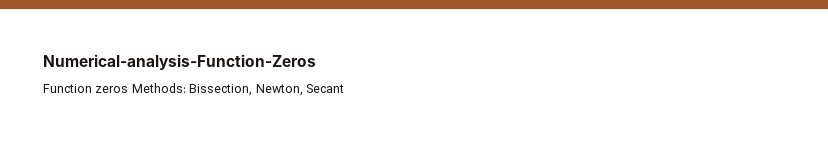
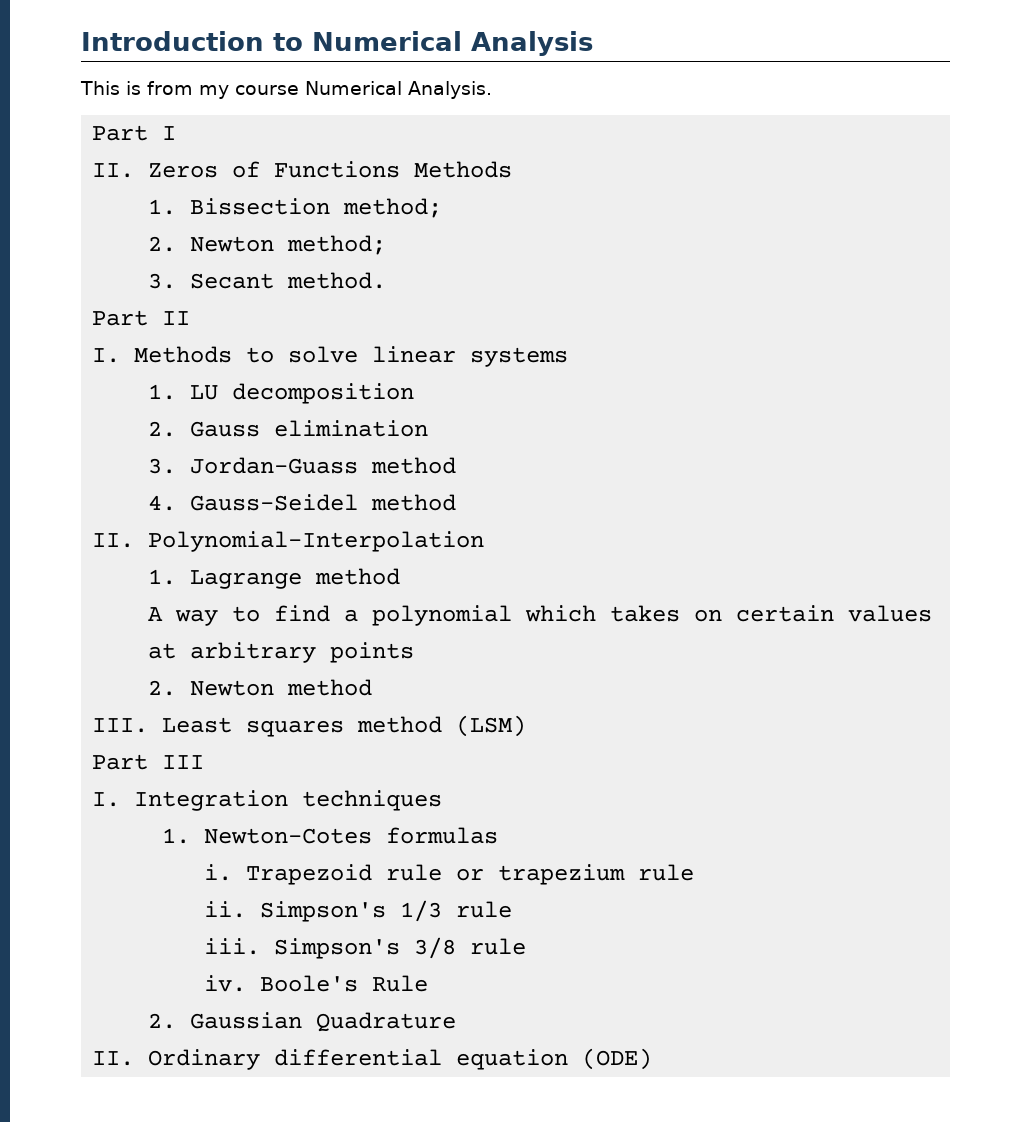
[43,54,316,70] [43,83,344,96] Numerical-analysis-Function-Zeros // Function zeros Methods: Bissection, Newton, Secant -> [81,31,593,56] [80,81,492,99] [92,125,177,141] [92,161,513,178] [148,198,443,218] [148,235,387,255] [148,272,387,289] [92,310,191,326] [92,346,569,367] [148,383,415,404] [148,420,429,437] [148,457,457,474] [148,494,457,511] [92,531,485,552] [148,568,401,589] [148,605,933,626] [148,642,415,663] [148,679,373,696] [92,715,527,737] [92,754,205,770] [92,790,443,811] [162,827,499,844] [204,864,695,885] [204,900,513,922] [204,937,527,959] [204,975,429,992] [148,1012,457,1032] [92,1048,653,1070] Introduction to Numerical Analysis // This is from my course Numerical Analysis. // Part I // II. Zeros of Functions Methods // 1. Bissection method; // 2. Newton method; // 3. Secant method. // Part II // I. Methods to solve linear systems // 1. LU decomposition // 2. Gauss elimination // 3. Jordan-Guass method // 4. Gauss-Seidel method // II. Polynomial-Interpolation // 1. Lagrange method // A way to find a polynomial which takes on certain values at arbitrary points // 2. Newton method // III. Least squares method (LSM) // Part III // I. Integration techniques // 1. Newton-Cotes formulas // i. Trapezoid rule or trapezium rule // ii. Simpson's 1/3 rule // iii. Simpson's 3/8 rule // iv. Boole's Rule // 2. Gaussian Quadrature // II. Ordinary differential equation (ODE)

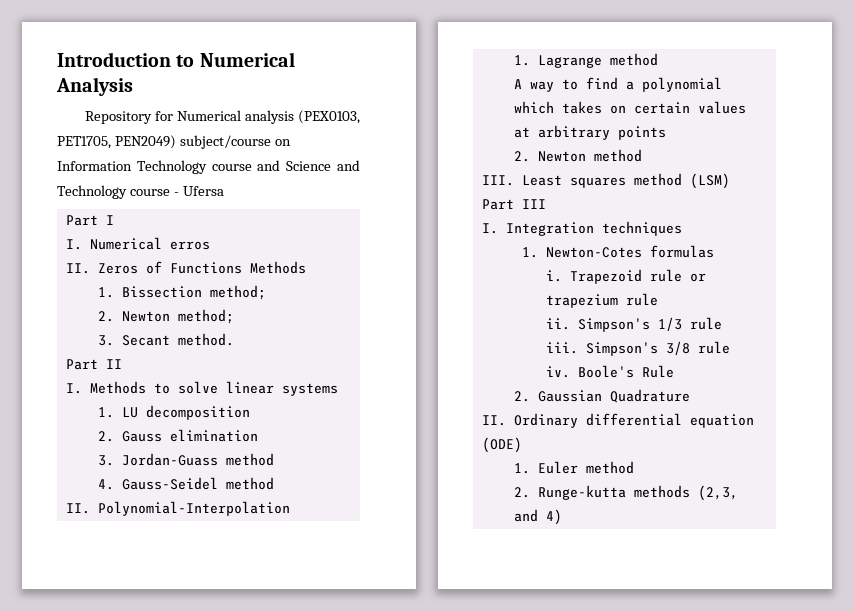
[80,81,492,99] This is from my course Numerical Analysis. -> [84,110,360,124] [57,135,291,149] [57,160,361,174] [57,185,224,199] Repository for Numerical analysis (PEX0103, PET1705, PEN2049) subject/course on Information Technology course and Science and Technology course - Ufersa
(177, 133) none -> [65,237,210,250] // I. Numerical erros
(653, 1059) none -> [513,461,634,474] [513,485,738,501] [513,509,562,525] // 1. Euler method // 2. Runge-kutta methods (2,3, and 4)

